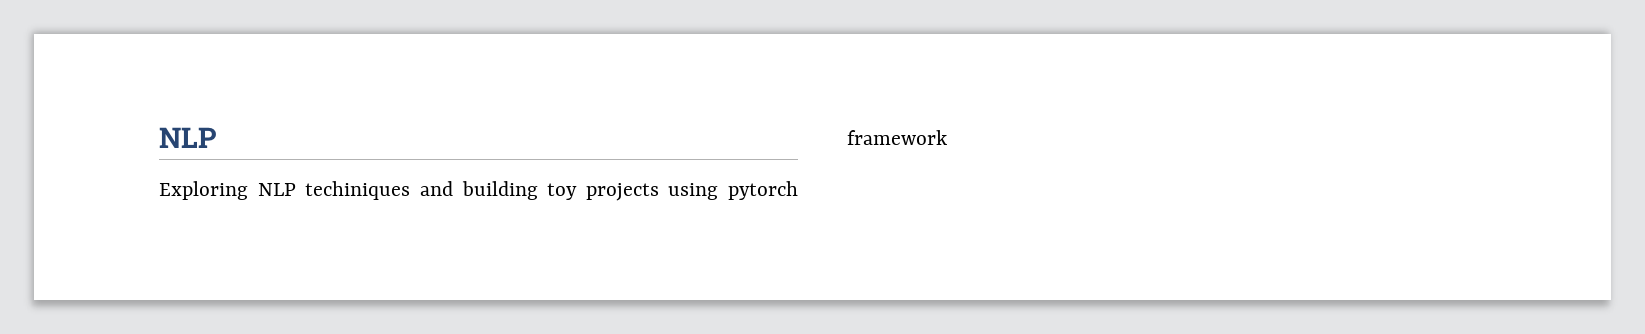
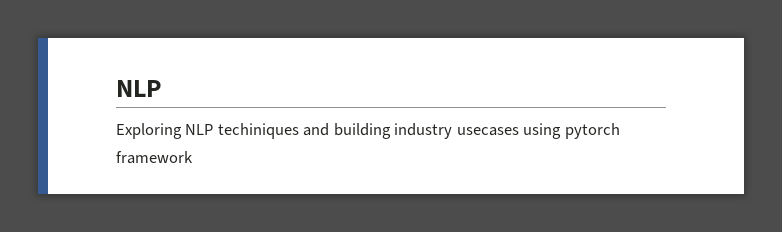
[547,183,659,201] toy projects -> [394,123,519,139] industry usecases

